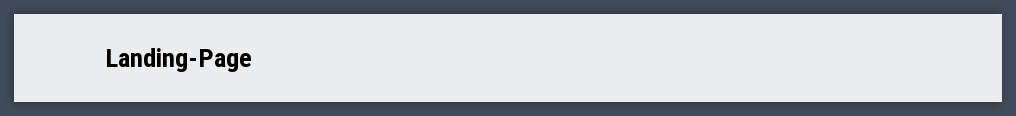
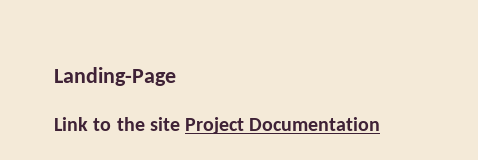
(252, 60) none -> [54,117,381,134] // Link to the site Project Documentation

